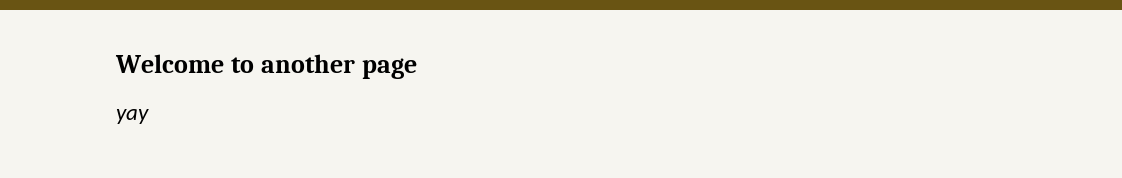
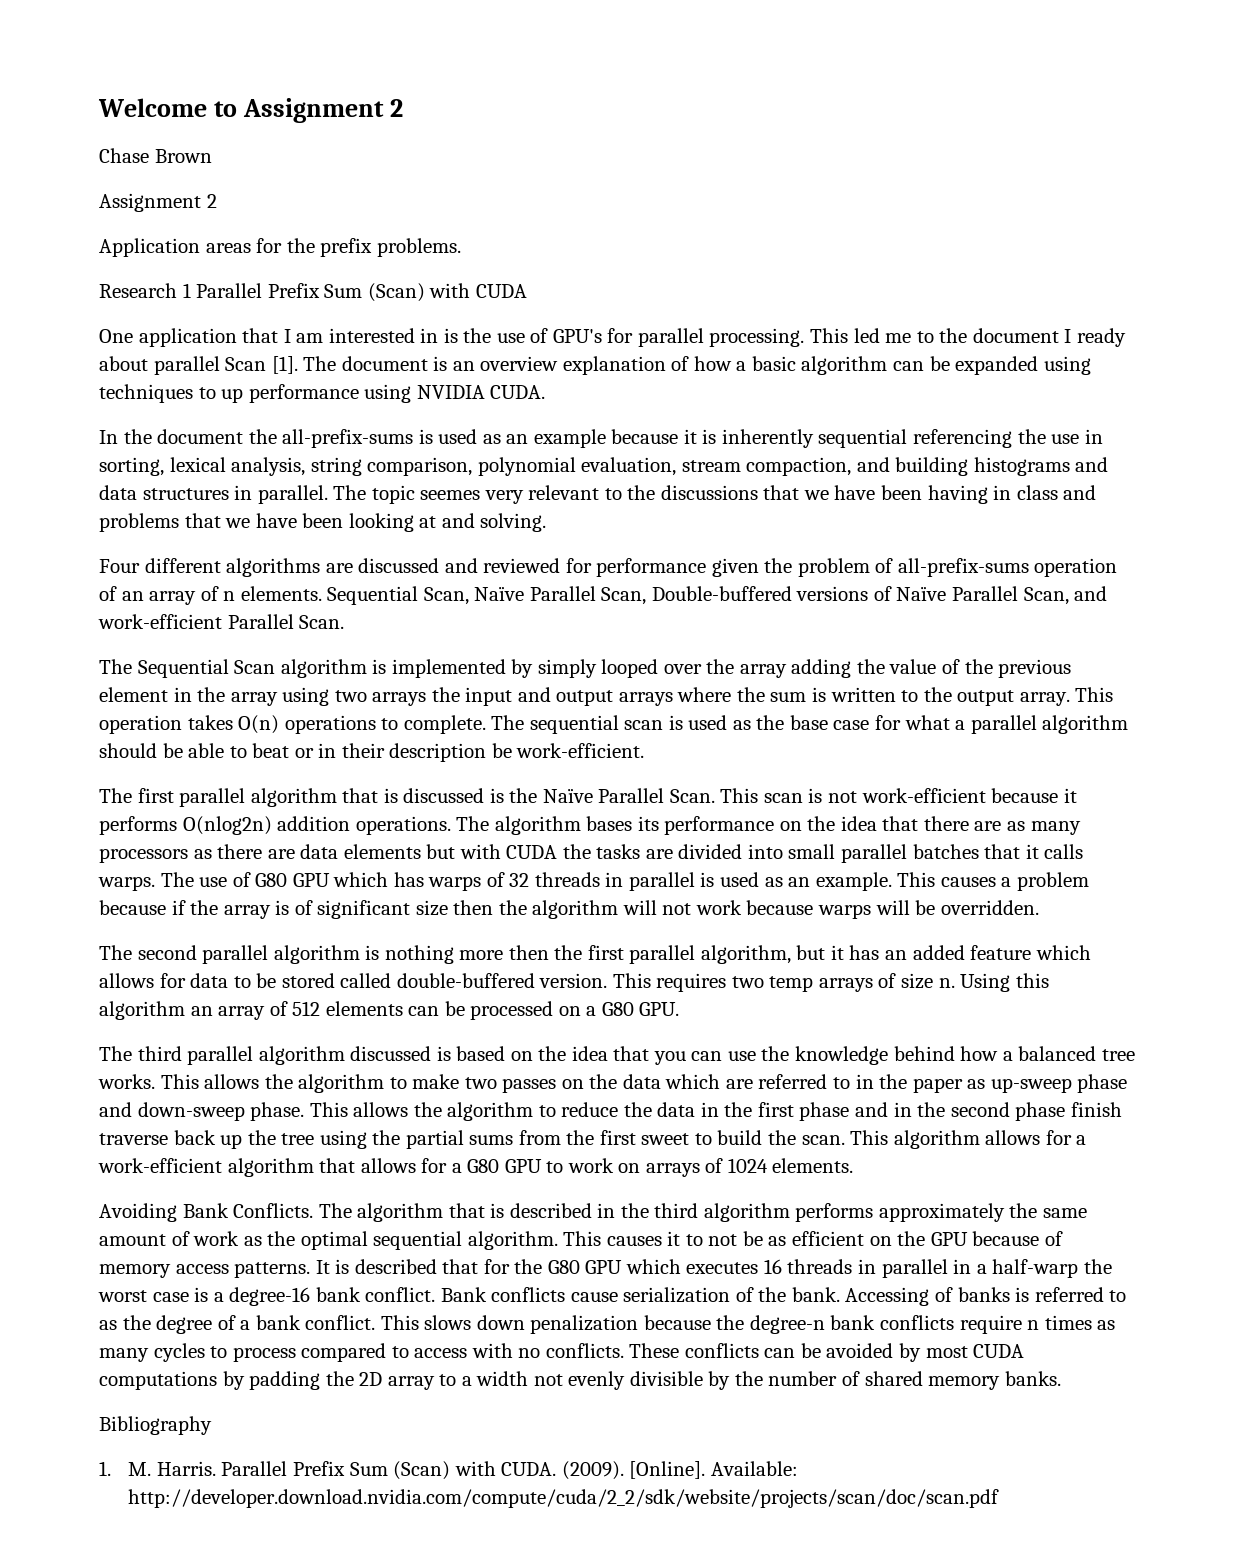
[260,54,417,79] [116,109,149,124] another page // yay -> [242,98,403,123] [99,148,212,163] [99,193,217,212] [99,238,461,257] [99,283,527,302] [99,328,1126,347] [99,356,1091,375] [99,384,546,403] [99,429,1103,448] [99,457,1109,476] [99,485,1097,504] [99,513,547,532] [99,558,1118,577] [99,586,1108,605] [98,614,345,629] [99,659,1072,678] [99,687,1114,706] [99,715,1129,734] [99,743,645,762] [99,788,1077,807] [99,816,1081,835] [99,844,1084,863] [98,872,1089,891] [99,900,1039,919] [99,945,1091,964] [99,973,1049,992] [99,1001,680,1020] [99,1046,1135,1065] [98,1074,1128,1093] [99,1102,1122,1121] [99,1130,1087,1149] [98,1158,854,1177] [99,1203,1088,1222] [99,1231,1063,1250] [99,1259,1112,1278] [98,1287,1127,1306] [99,1315,1116,1334] [99,1343,1025,1362] [99,1371,1061,1390] [99,1416,212,1435] [99,1461,798,1480] [128,1489,1000,1508] Assignment 2 // Chase Brown // Assignment 2 // Application areas for the prefix problems. // Research 1 Parallel Prefix Sum (Scan) with CUDA // One application that I am interested in is the use of GPU's for parallel processing. This led me to the document I ready about parallel Scan [1]. The document is an overview explanation of how a basic algorithm can be expanded using techniques to up performance using NVIDIA CUDA. // In the document the all-prefix-sums is used as an example because it is inherently sequential referencing the use in sorting, lexical analysis, string comparison, polynomial evaluation, stream compaction, and building histograms and data structures in parallel. The topic seemes very relevant to the discussions that we have been having in class and problems that we have been looking at and solving. // Four different algorithms are discussed and reviewed for performance given the problem of all-prefix-sums operation of an array of n elements. Sequential Scan, Naïve Parallel Scan, Double-buffered versions of Naïve Parallel Scan, and work-efficient Parallel Scan. // The Sequential Scan algorithm is implemented by simply looped over the array adding the value of the previous element in the array using two arrays the input and output arrays where the sum is written to the output array. This operation takes O(n) operations to complete. The sequential scan is used as the base case for what a parallel algorithm should be able to beat or in their description be work-efficient. // The first parallel algorithm that is discussed is the Naïve Parallel Scan. This scan is not work-efficient because it performs O(nlog2n) addition operations. The algorithm bases its performance on the idea that there are as many processors as there are data elements but with CUDA the tasks are divided into small parallel batches that it calls warps. The use of G80 GPU which has warps of 32 threads in parallel is used as an example. This causes a problem because if the array is of significant size then the algorithm will not work because warps will be overridden. // The second parallel algorithm is nothing more then the first parallel algorithm, but it has an added feature which allows for data to be stored called double-buffered version. This requires two temp arrays of size n. Using this algorithm an array of 512 elements can be processed on a G80 GPU. // The third parallel algorithm discussed is based on the idea that you can use the knowledge behind how a balanced tree works. This allows the algorithm to make two passes on the data which are referred to in the paper as up-sweep phase and down-sweep phase. This allows the algorithm to reduce the data in the first phase and in the second phase finish traverse back up the tree using the partial sums from the first sweet to build the scan. This algorithm allows for a work-efficient algorithm that allows for a G80 GPU to work on arrays of 1024 elements. // Avoiding Bank Conflicts. The algorithm that is described in the third algorithm performs approximately the same amount of work as the optimal sequential algorithm. This causes it to not be as efficient on the GPU because of memory access patterns. It is described that for the G80 GPU which executes 16 threads in parallel in a half-warp the worst case is a degree-16 bank conflict. Bank conflicts cause serialization of the bank. Accessing of banks is referred to as the degree of a bank conflict. This slows down penalization because the degree-n bank conflicts require n times as many cycles to process compared to access with no conflicts. These conflicts can be avoided by most CUDA computations by padding the 2D array to a width not evenly divisible by the number of shared memory banks. // Bibliography // 1. M. Harris. Parallel Prefix Sum (Scan) with CUDA. (2009). [Online]. Available: http://developer.download.nvidia.com/compute/cuda/2_2/sdk/website/projects/scan/doc/scan.pdf

